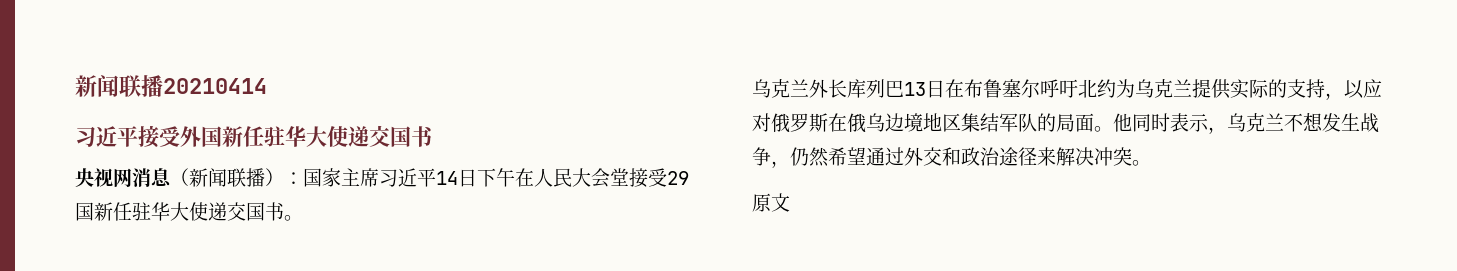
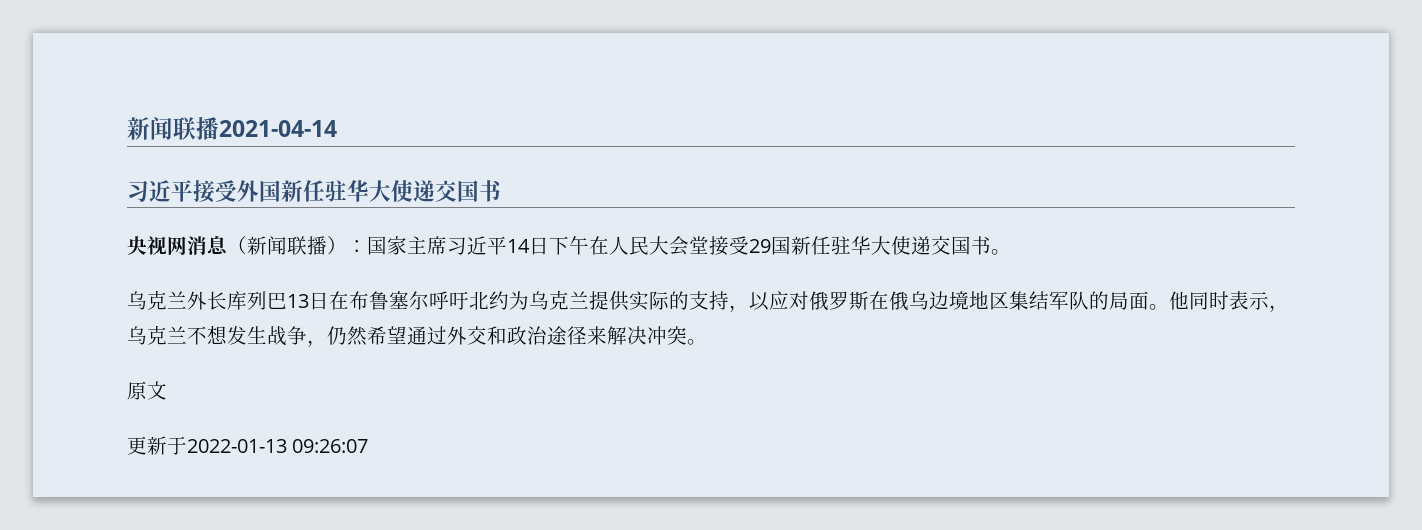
[75,75,267,97] 新闻联播20210414 -> [127,117,337,140] 新闻联播2021-04-14
(790, 202) none -> [127,436,369,455] // 更新于2022-01-13 09:26:07

